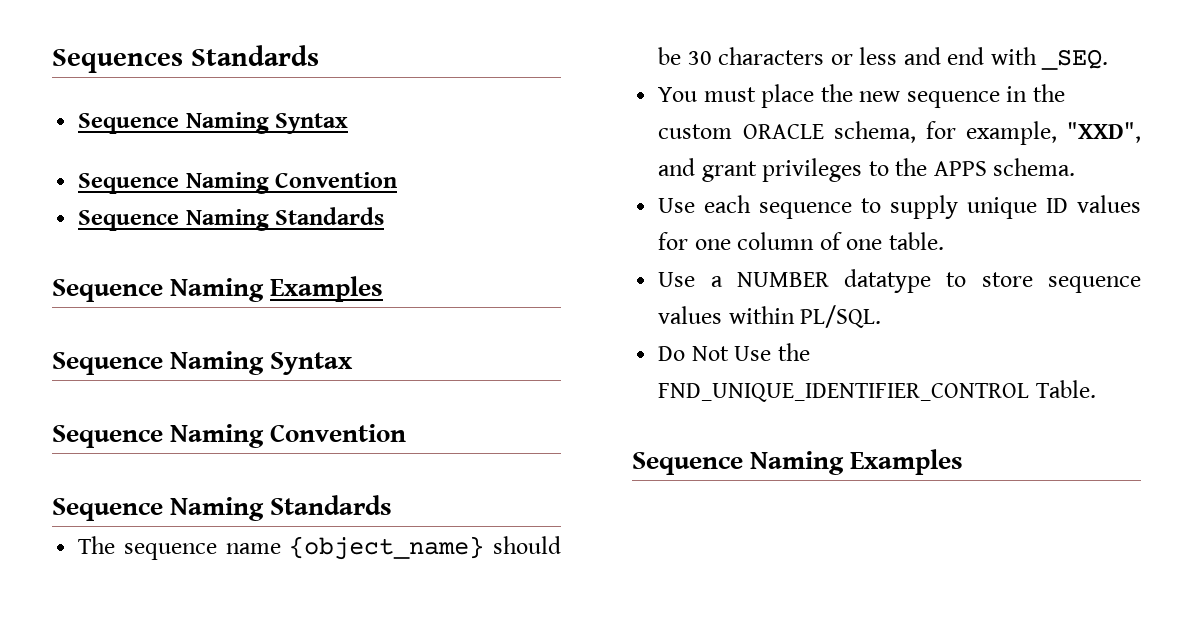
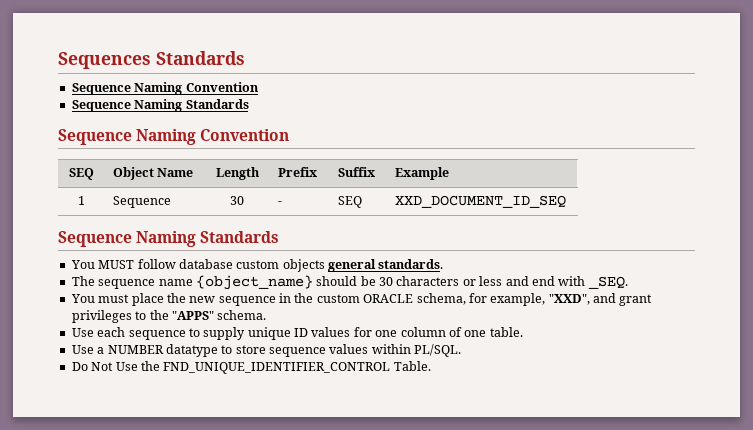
[78,112,349,134] // Sequence Naming Syntax -> (245, 58) none
[270,276,384,302] [52,351,354,375] [52,424,407,448] [52,495,393,521] Examples // Sequence Naming Syntax // Sequence Naming Convention // Sequence Naming Standards -> [200,129,290,141] [68,168,94,180] [112,167,194,180] [215,167,260,180] [277,167,317,177] [337,167,375,177] [394,167,449,180] [77,196,85,205] [112,196,171,208] [230,196,244,205] [277,201,282,205] [337,196,362,208] [394,195,566,208] [58,231,280,247] [70,259,444,272] Convention // SEQ | Object Name | Length | Prefix | Suffix | Example // 1 | Sequence | 30 | - | SEQ | XXD_DOCUMENT_ID_SEQ // Sequence Naming Standards // You MUST follow database custom objects general standards.
[933,161,987,176] APPS -> [171,311,214,320] "APPS"
[632,449,964,475] // Sequence Naming Examples -> (431, 366) none

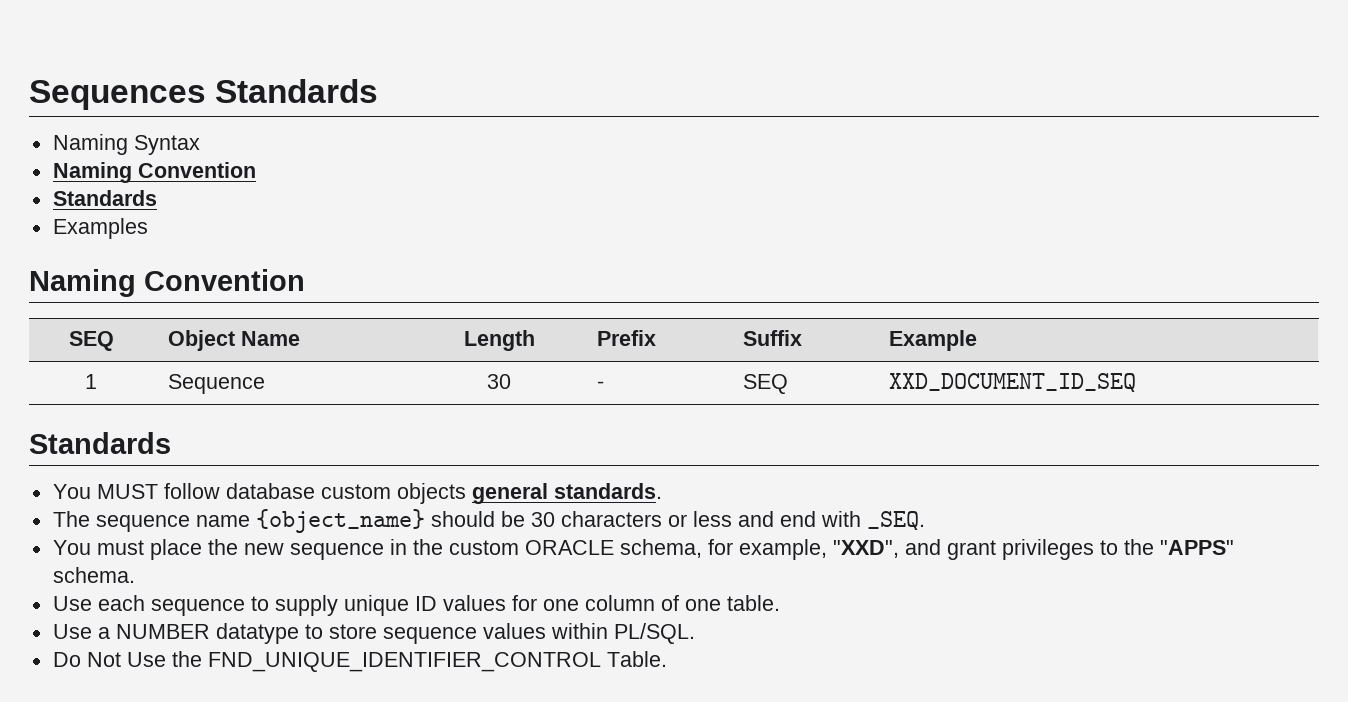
[71,82,259,95] [71,99,249,112] [58,129,132,145] Sequence Naming Convention // Sequence Naming Standards // Sequence -> [52,134,200,155] [52,162,256,183] [52,190,157,206] [52,218,148,239] Naming Syntax // Naming Convention // Standards // Examples //
[58,231,197,247] Sequence Naming -> (1136, 383) none

